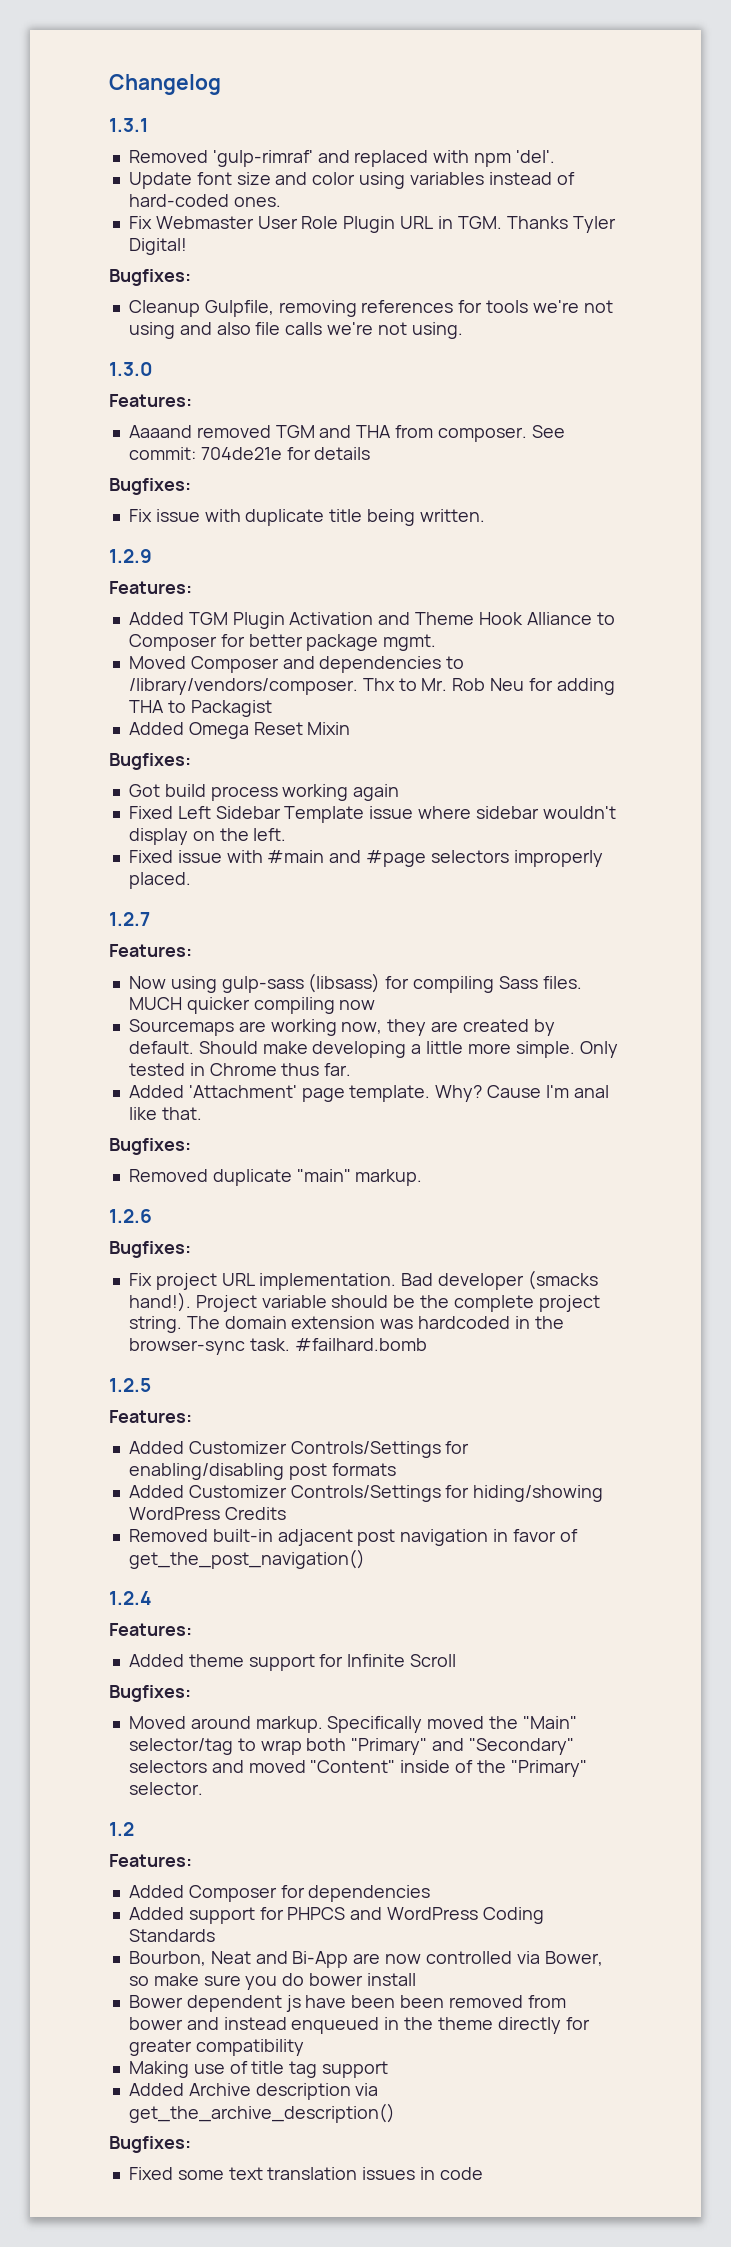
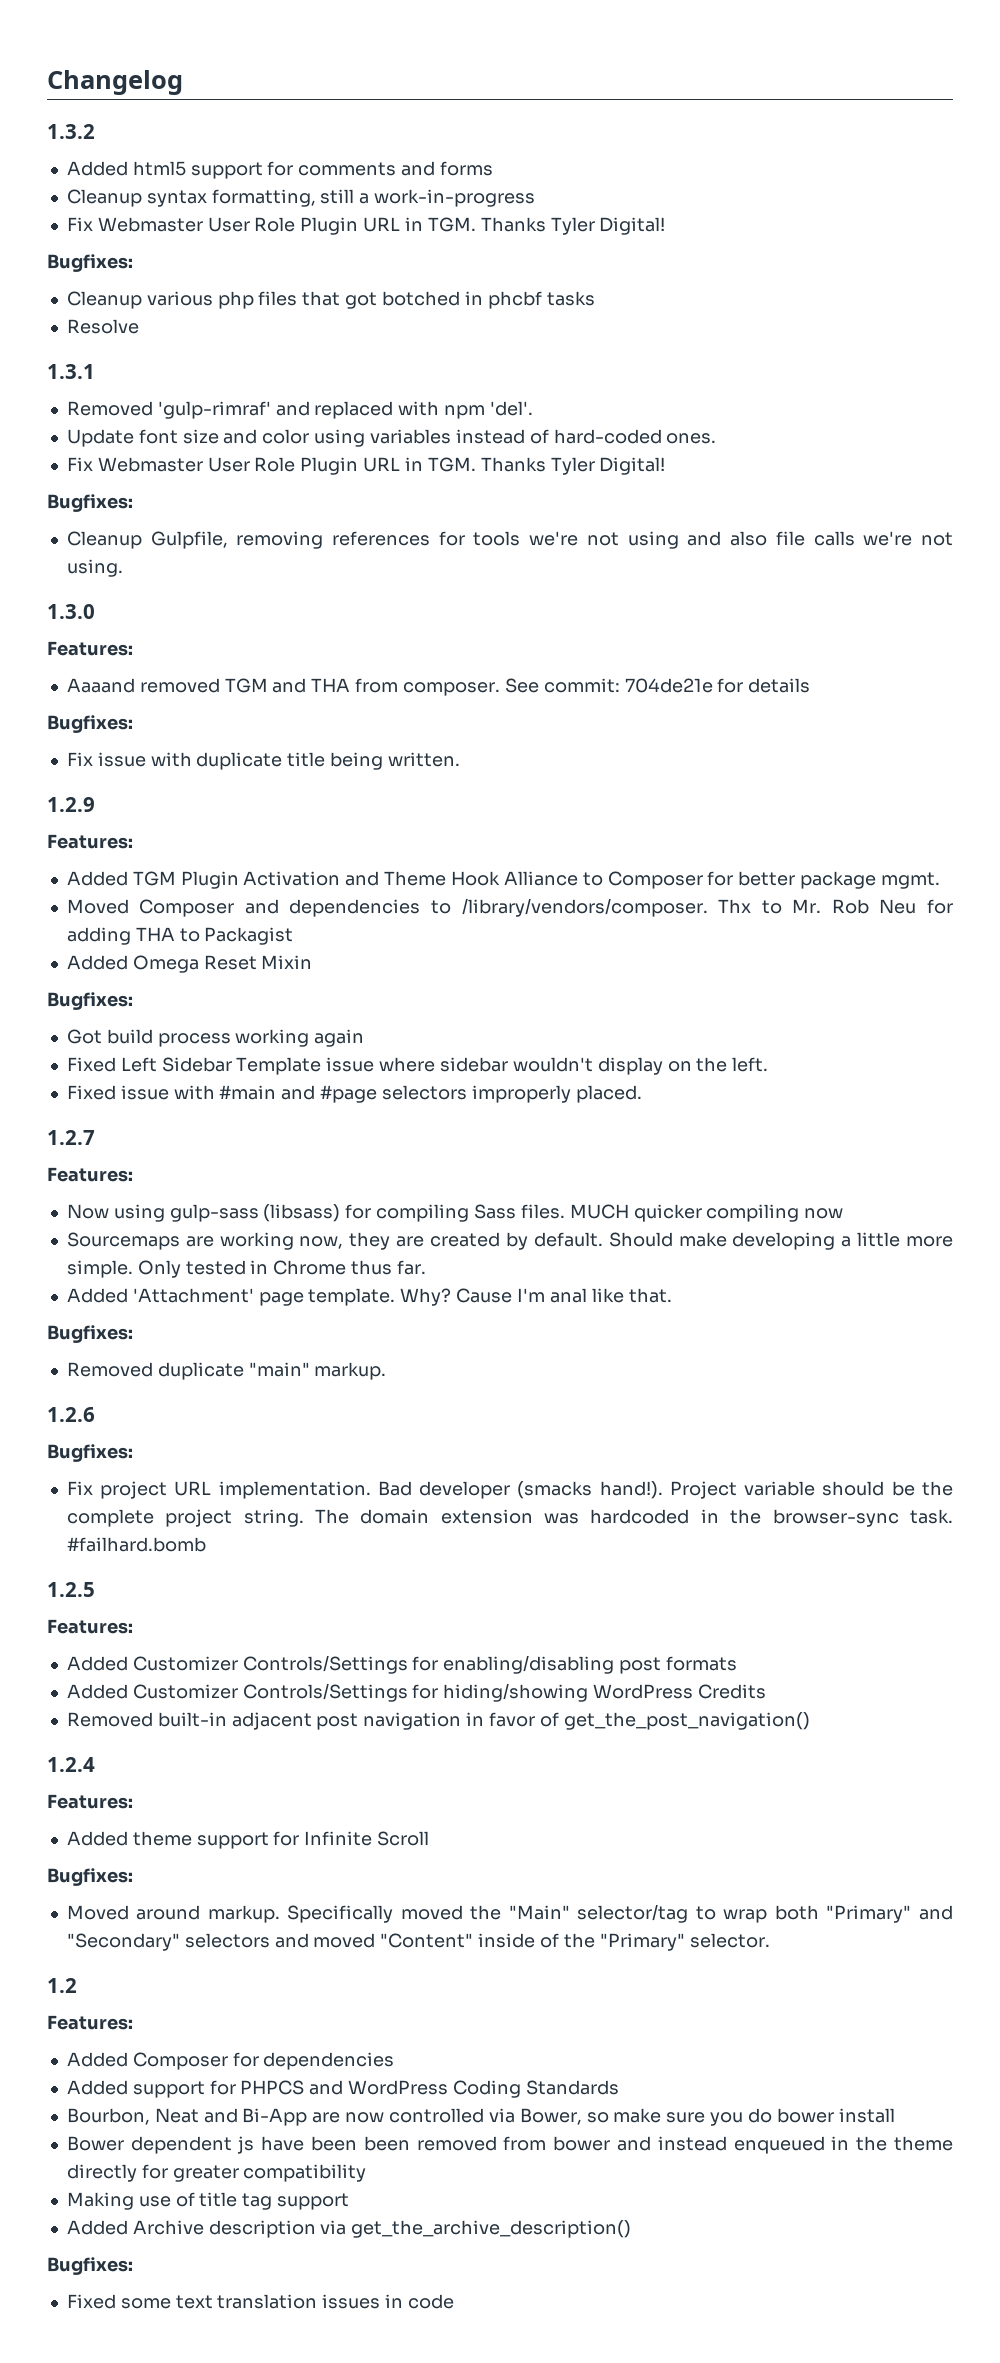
(221, 84) none -> [47,124,95,139] [66,161,493,179] [66,189,536,207] [66,217,666,235] [47,254,133,272] [66,291,595,309] [66,319,139,334] // 1.3.2 // Added html5 support for comments and forms // Cleanup syntax formatting, still a work-in-progress // Fix Webmaster User Role Plugin URL in TGM. Thanks Tyler Digital! // Bugfixes: // Cleanup various php files that got botched in phcbf tasks // Resolve

